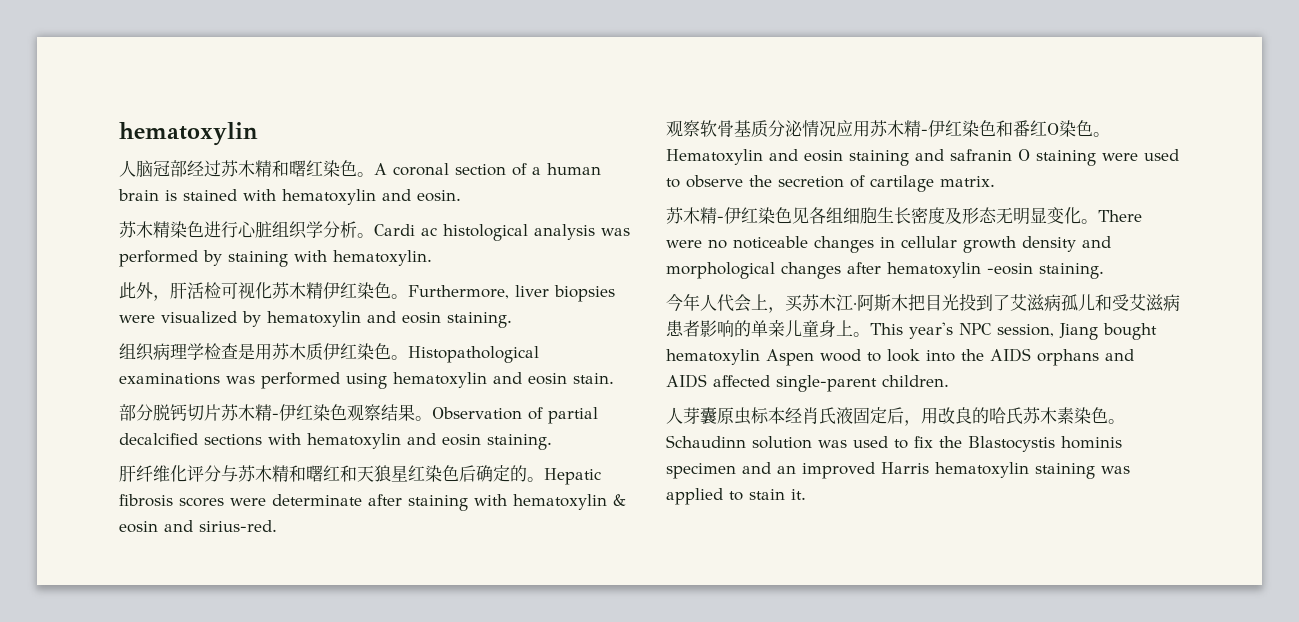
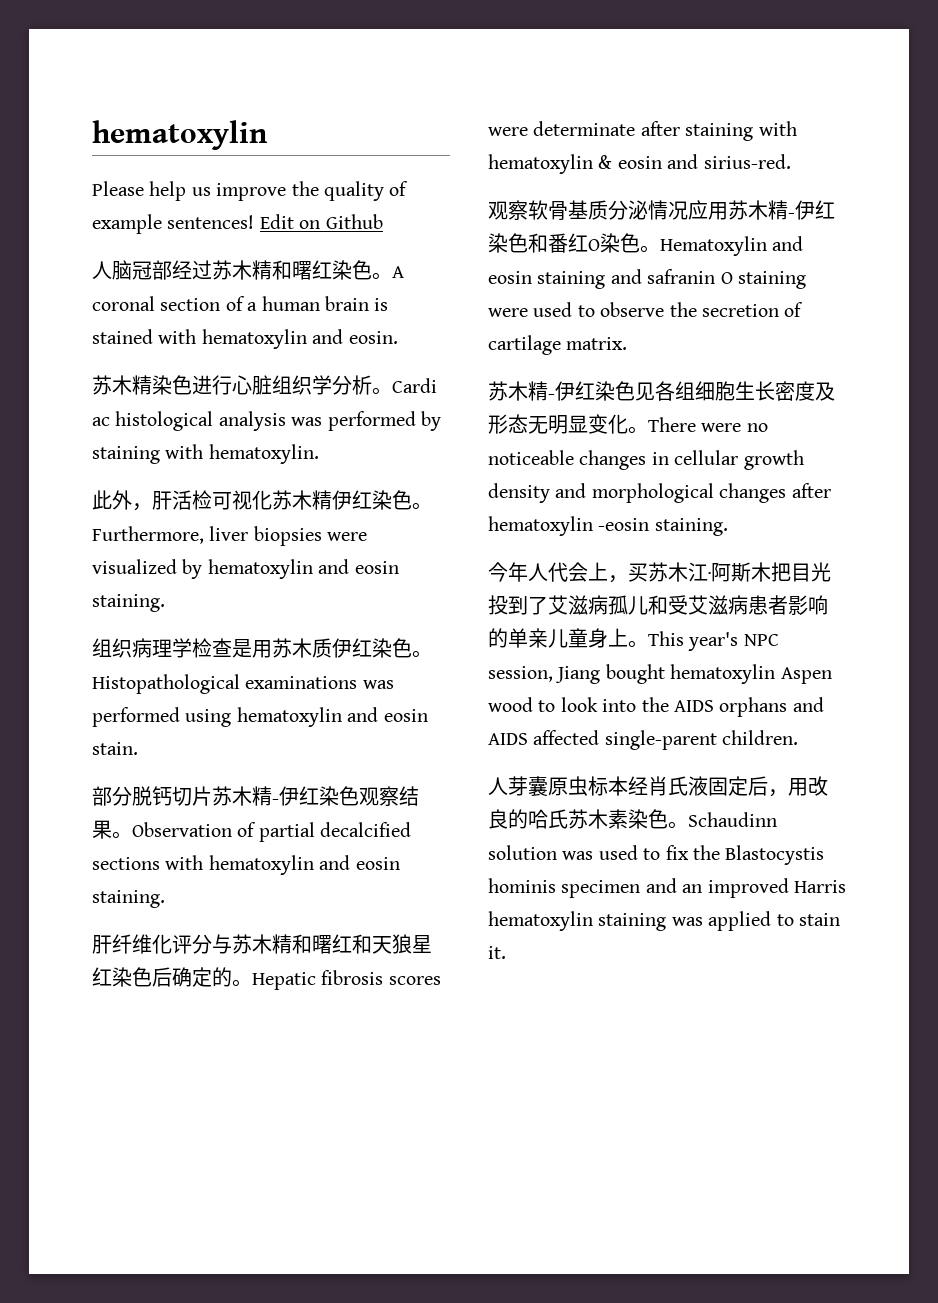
[119,122,258,146] hematoxylin -> [92,120,268,150] [92,181,409,201] [92,214,383,234] hematoxylin // Please help us improve the quality of example sentences! Edit on Github

